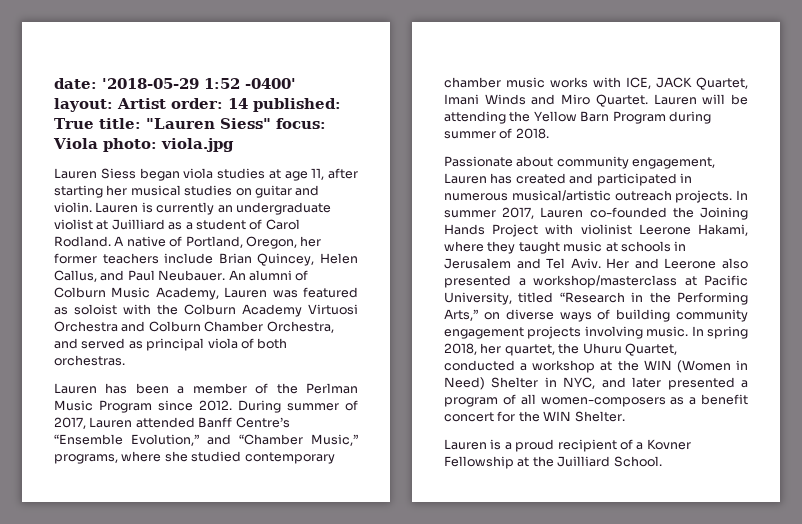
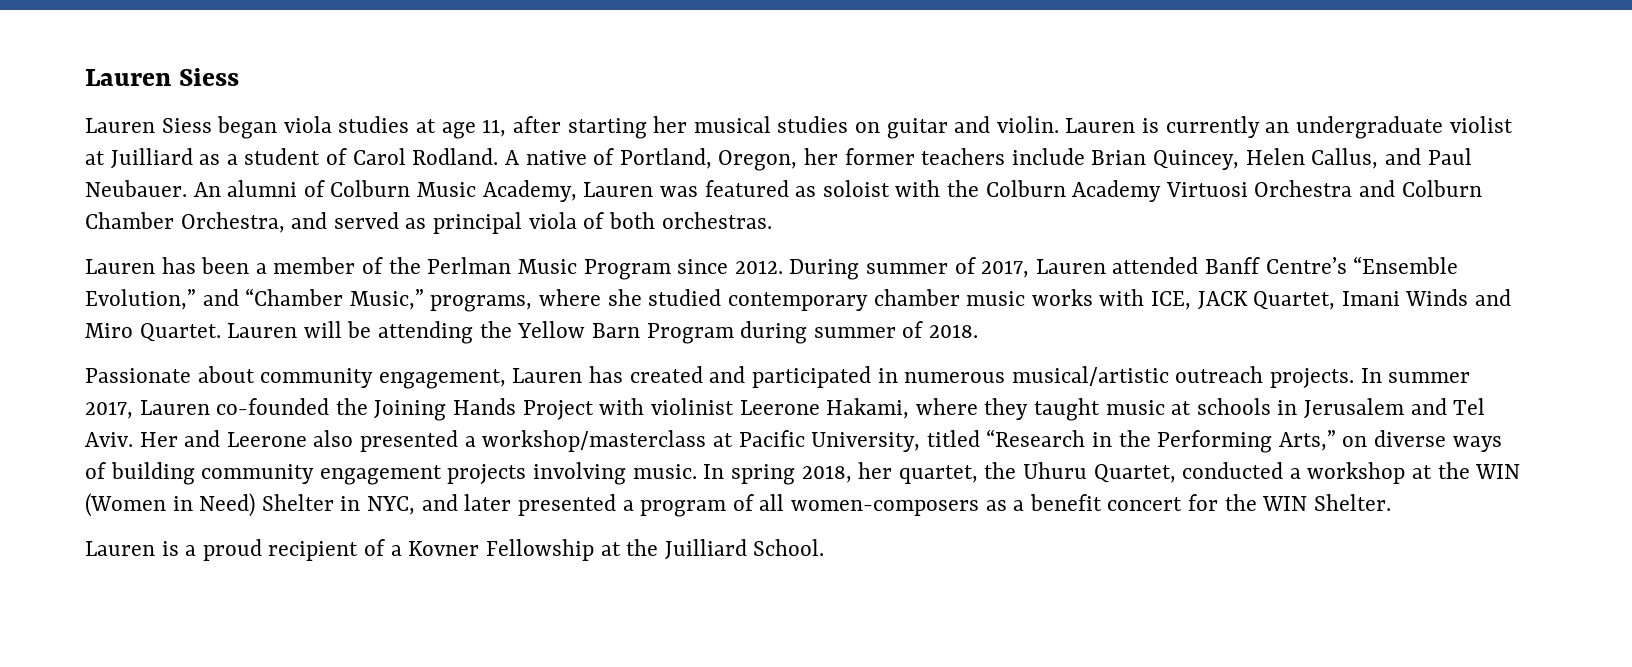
[54,78,296,89] [54,98,341,112] [54,118,326,129] [53,138,234,152] date: '2018-05-29 1:52 -0400' layout: Artist order: 14 published: True title: "Lauren Siess" focus: Viola photo: viola.jpg -> [85,68,240,86] Lauren Siess

